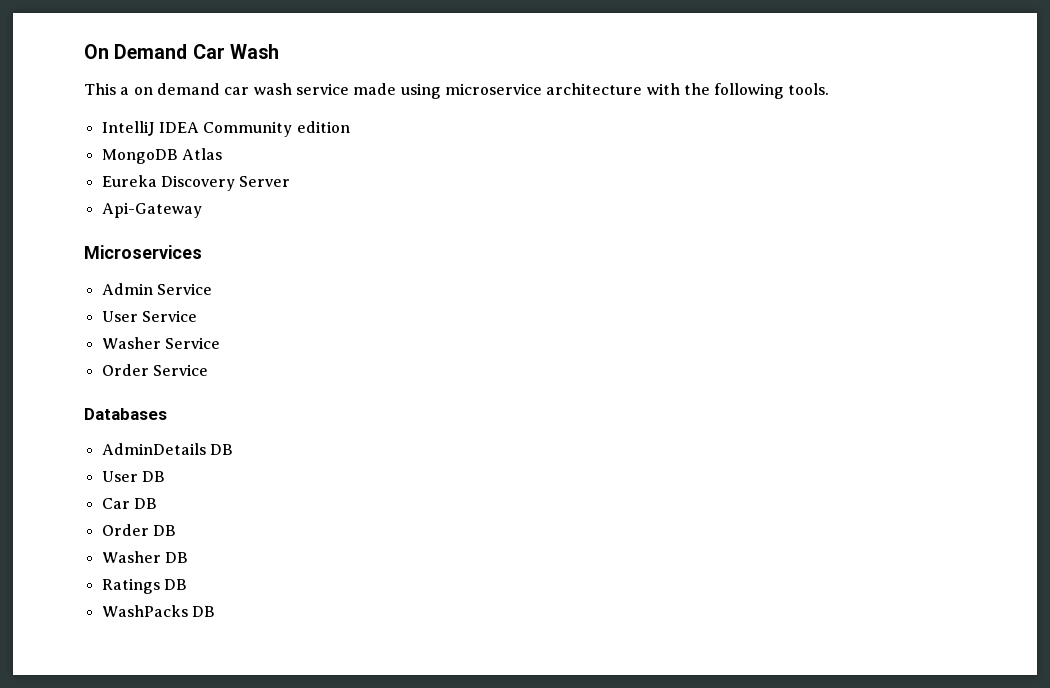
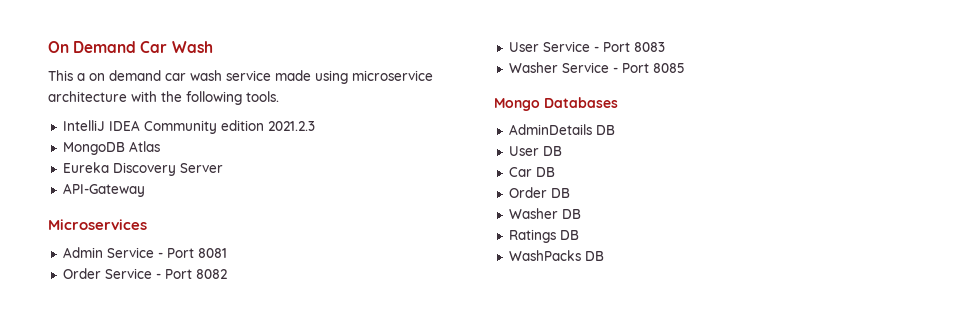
(350, 127) none -> [267,121,315,131] 2021.2.3
[101,202,202,218] Api-Gateway -> [62,183,145,197] API-Gateway
(212, 289) none -> [157,248,227,258] [62,268,227,279] - Port 8081 // Order Service - Port 8082
(197, 316) none -> [593,42,665,52] - Port 8083
[101,364,208,376] // Order Service // -> [612,63,685,73] [494,98,540,111] - Port 8085 // Mongo

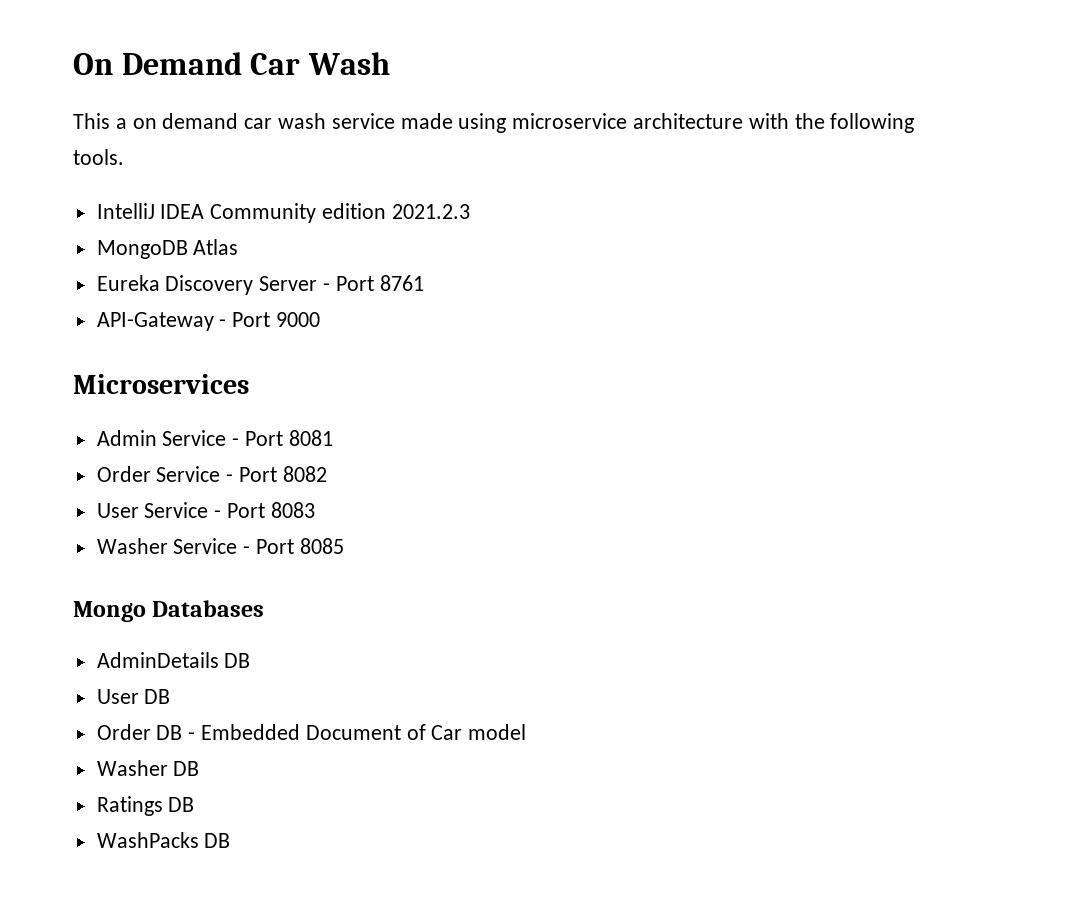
[62,183,145,197] // API-Gateway -> [323,275,424,291] [96,312,321,331] - Port 8761 // API-Gateway - Port 9000
[508,167,555,177] // Car DB -> (171, 696) none
(570, 193) none -> [188,724,527,740] - Embedded Document of Car model

